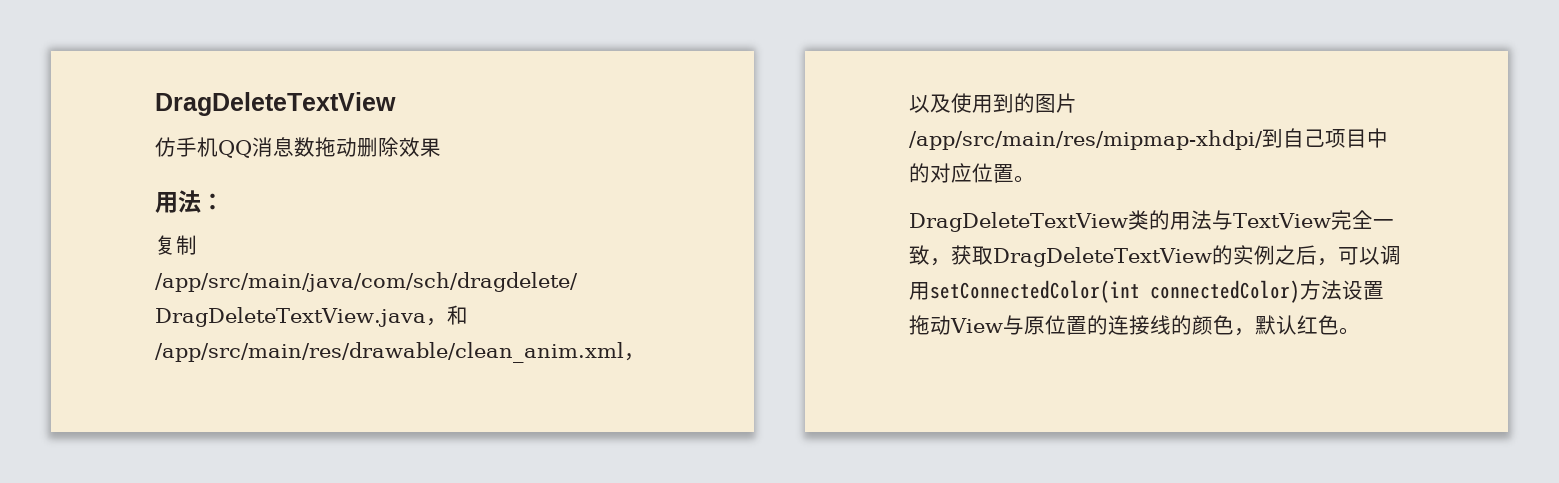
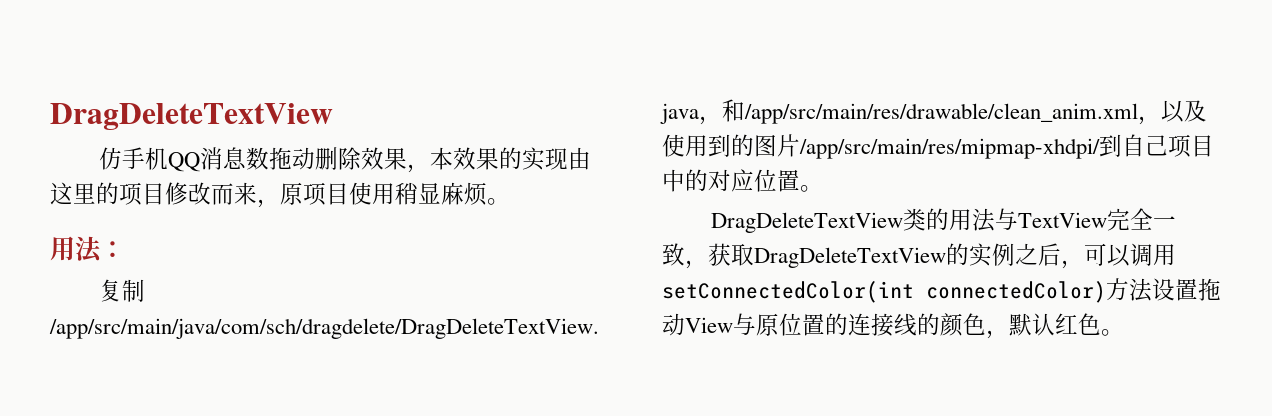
(441, 147) none -> [407,147,592,173] [50,182,510,208] ，本效果的实现由这里的项目修改而来，原项目使用稍显麻烦。

